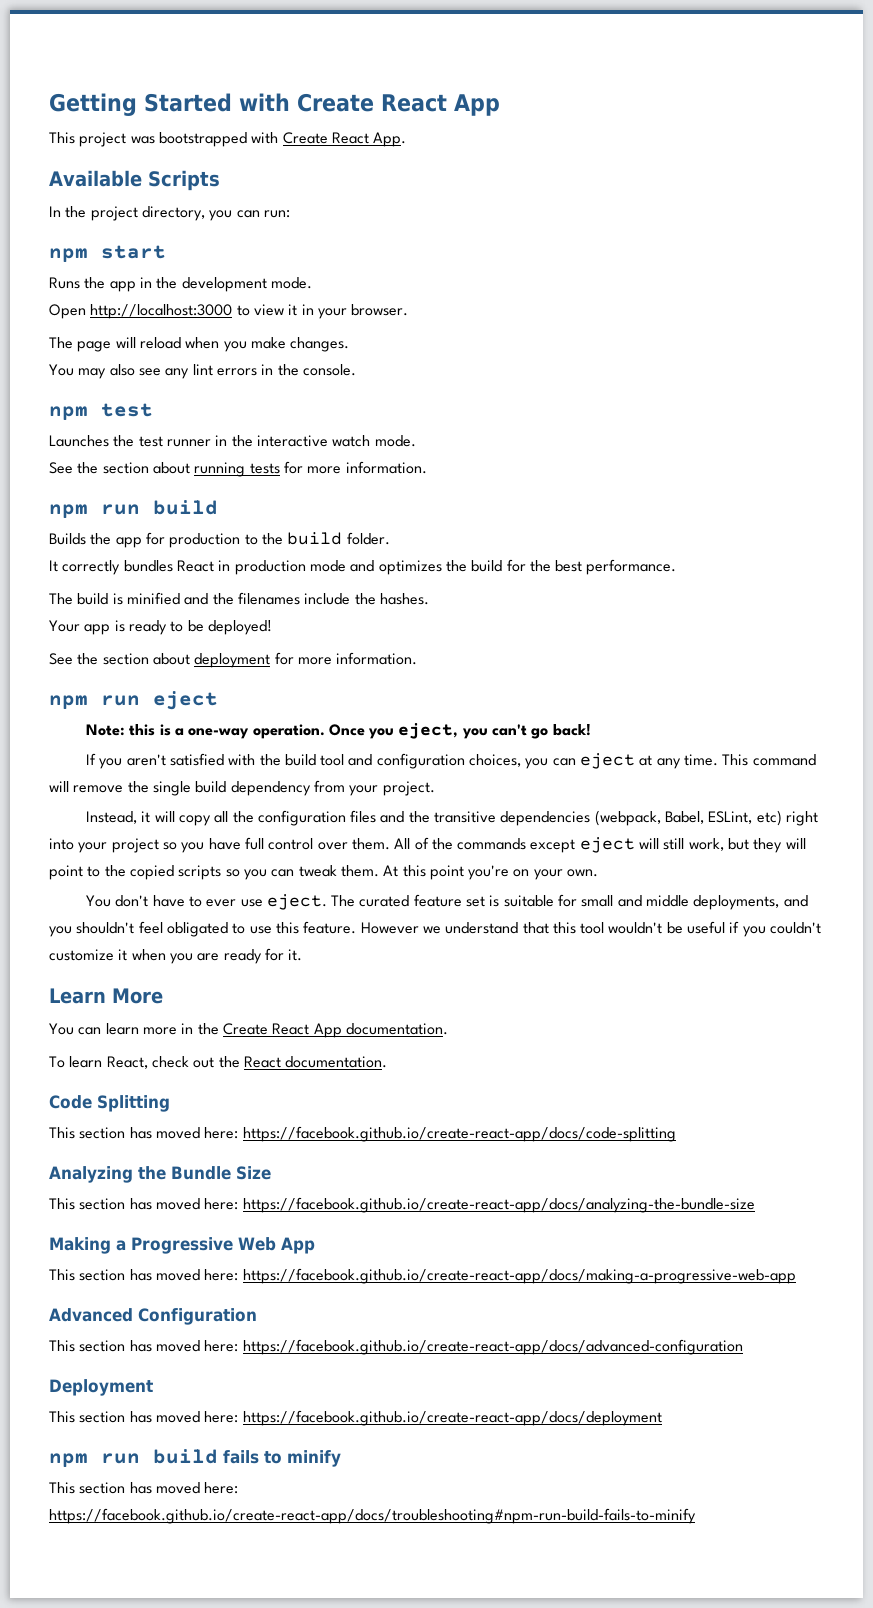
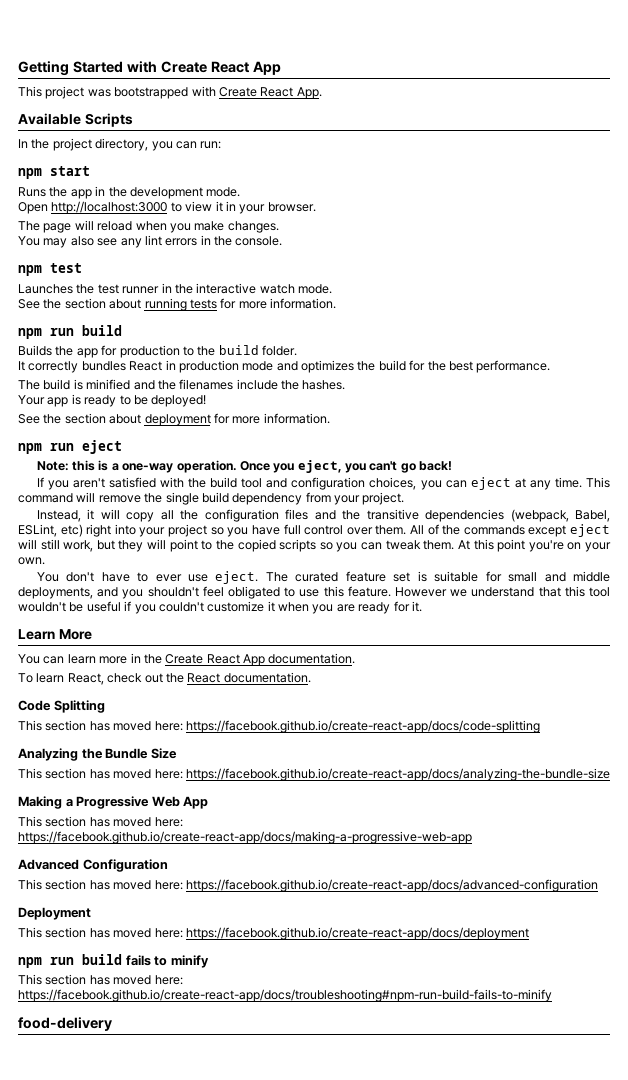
(696, 1516) none -> [18,1017,112,1031] // food-delivery

